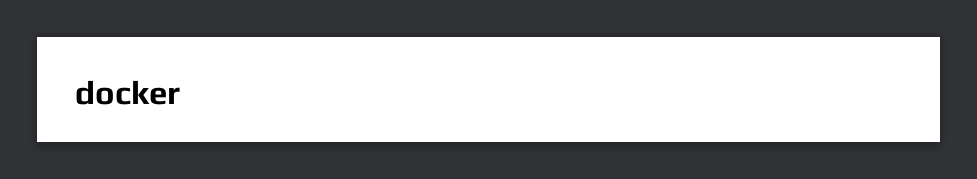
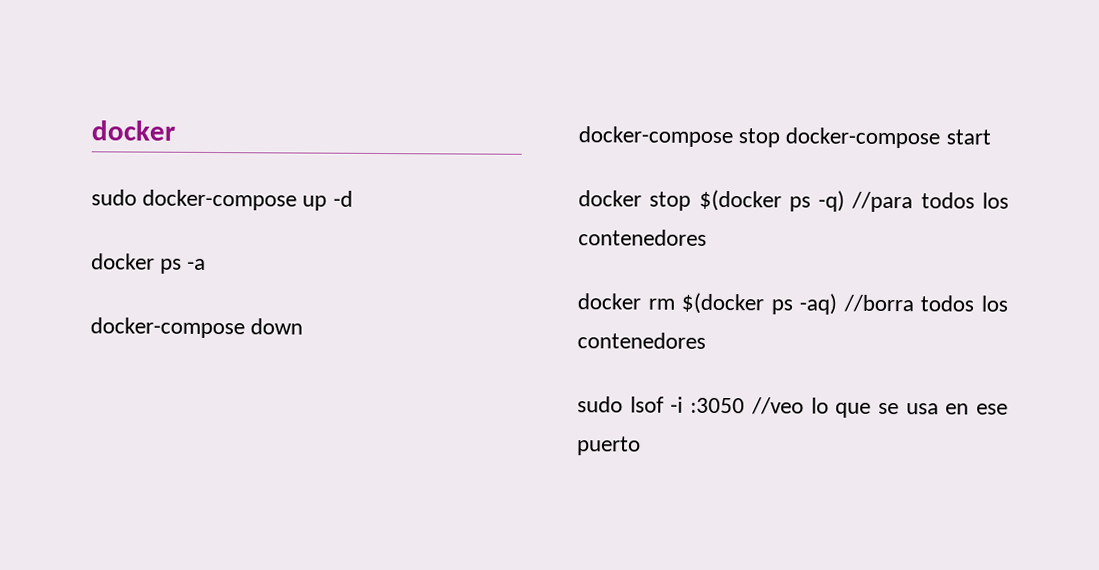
[75,80,180,105] docker -> [91,120,175,141] [91,189,353,211] [91,253,207,274] [90,317,304,339] [578,126,991,149] [578,189,1009,213] [578,229,707,246] [577,292,1008,315] [577,332,706,349] [577,396,1008,418] [576,436,641,456] docker // sudo docker-compose up -d // docker ps -a // docker-compose down // docker-compose stop docker-compose start // docker stop $(docker ps -q) //para todos los contenedores // docker rm $(docker ps -aq) //borra todos los contenedores // sudo lsof -i :3050 //veo lo que se usa en ese puerto

